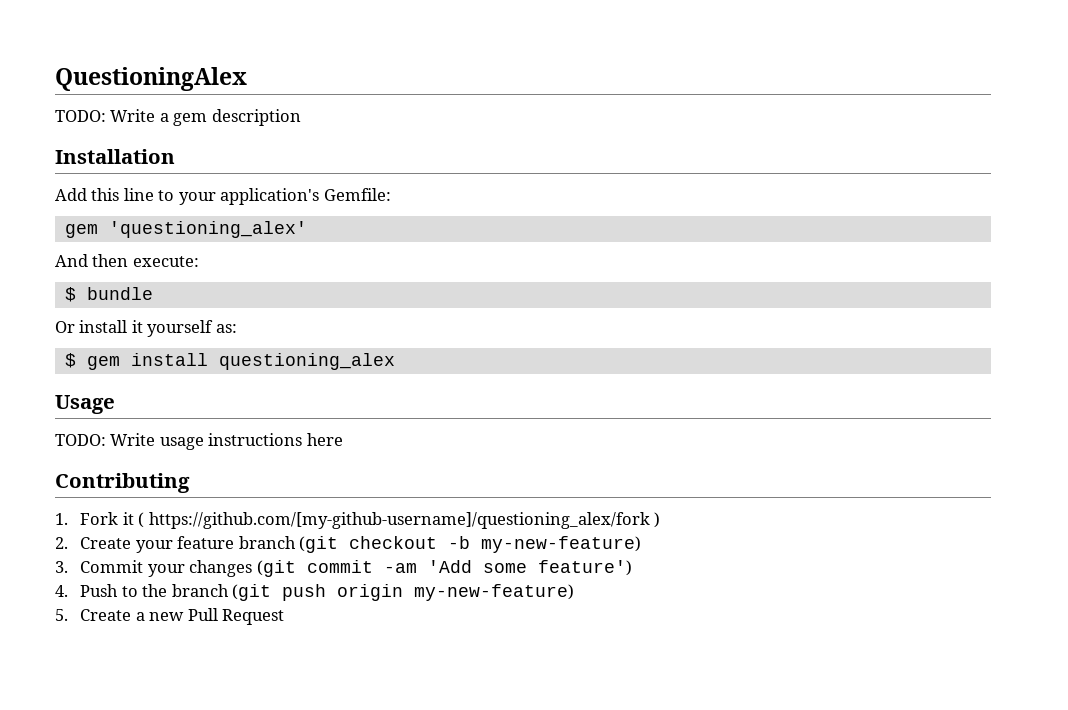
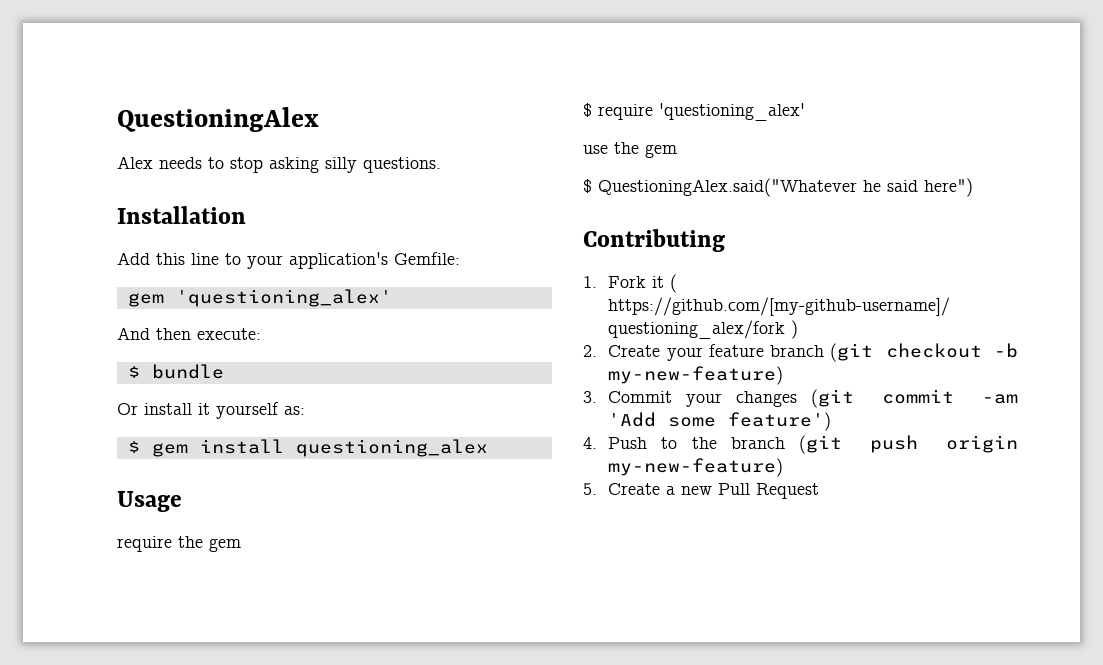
[55,109,301,126] TODO: Write a gem description -> [117,156,441,173] Alex needs to stop asking silly questions.
[55,433,343,450] TODO: Write usage instructions here -> [117,536,241,552] [583,103,805,121] [583,142,677,158] [583,178,973,197] require the gem // $ require 'questioning_alex' // use the gem // $ QuestioningAlex.said("Whatever he said here")

